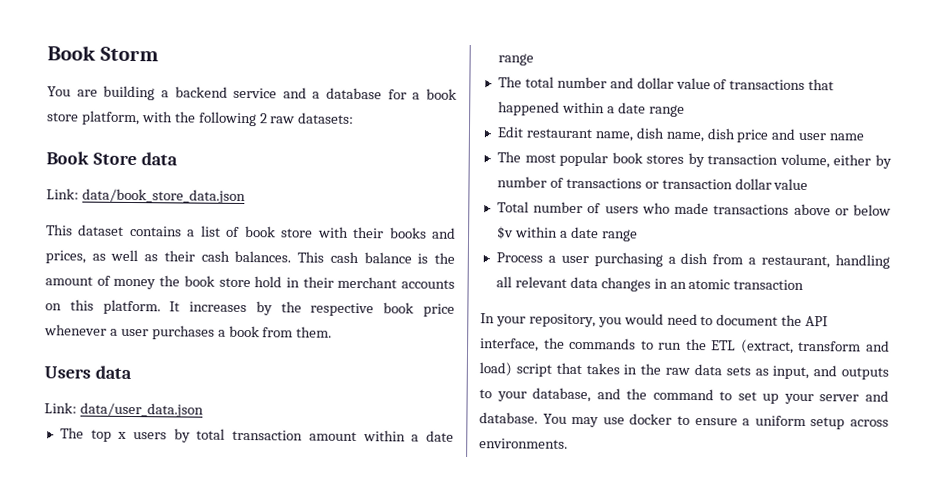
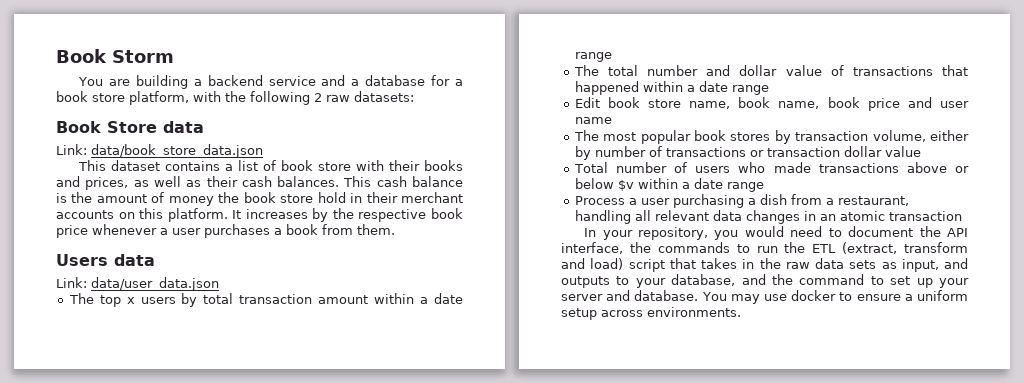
[525,127,736,143] restaurant name, dish name, dish -> [607,97,860,109] book store name, book name, book

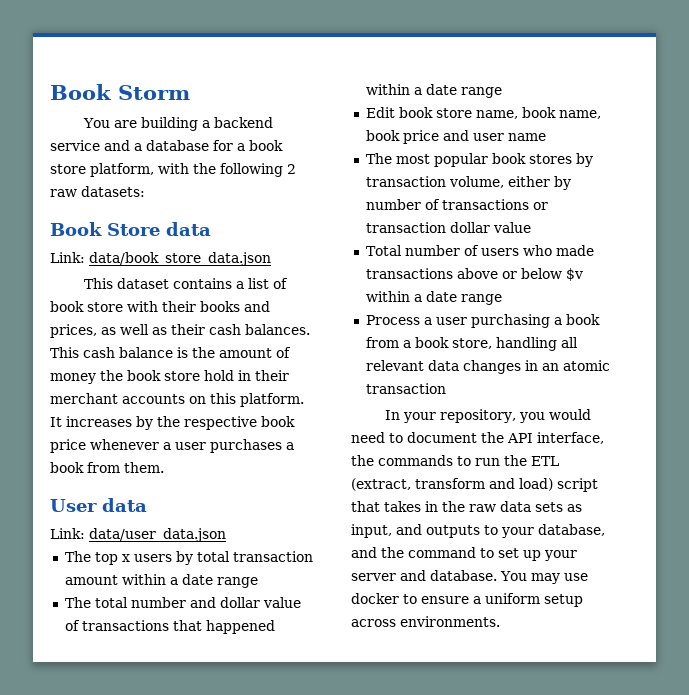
[56,254,108,266] Users -> [50,499,97,512] User
[759,194,787,205] dish -> [565,314,600,325] book
[837,196,909,206] restaurant, -> [414,337,492,349] book store,

